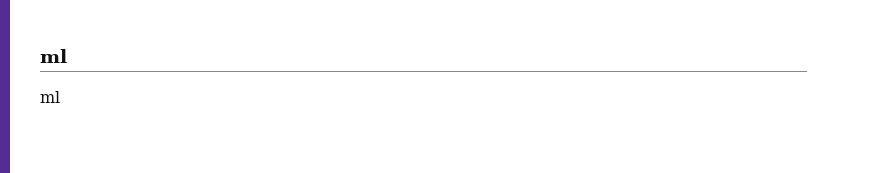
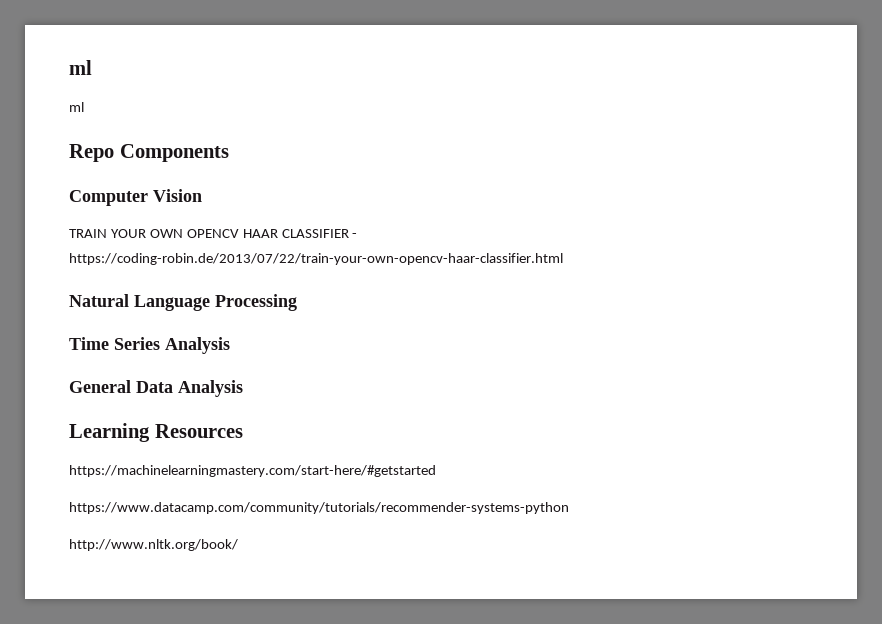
(60, 97) none -> [69,144,229,162] [69,189,202,206] [69,229,358,238] [69,253,563,265] [69,294,297,311] [69,337,230,354] [69,380,243,397] [69,423,243,442] [69,465,436,477] [69,502,569,514] [69,539,238,551] // Repo Components // Computer Vision // TRAIN YOUR OWN OPENCV HAAR CLASSIFIER - https://coding-robin.de/2013/07/22/train-your-own-opencv-haar-classifier.html // Natural Language Processing // Time Series Analysis // General Data Analysis // Learning Resources // https://machinelearningmastery.com/start-here/#getstarted // https://www.datacamp.com/community/tutorials/recommender-systems-python // http://www.nltk.org/book/

